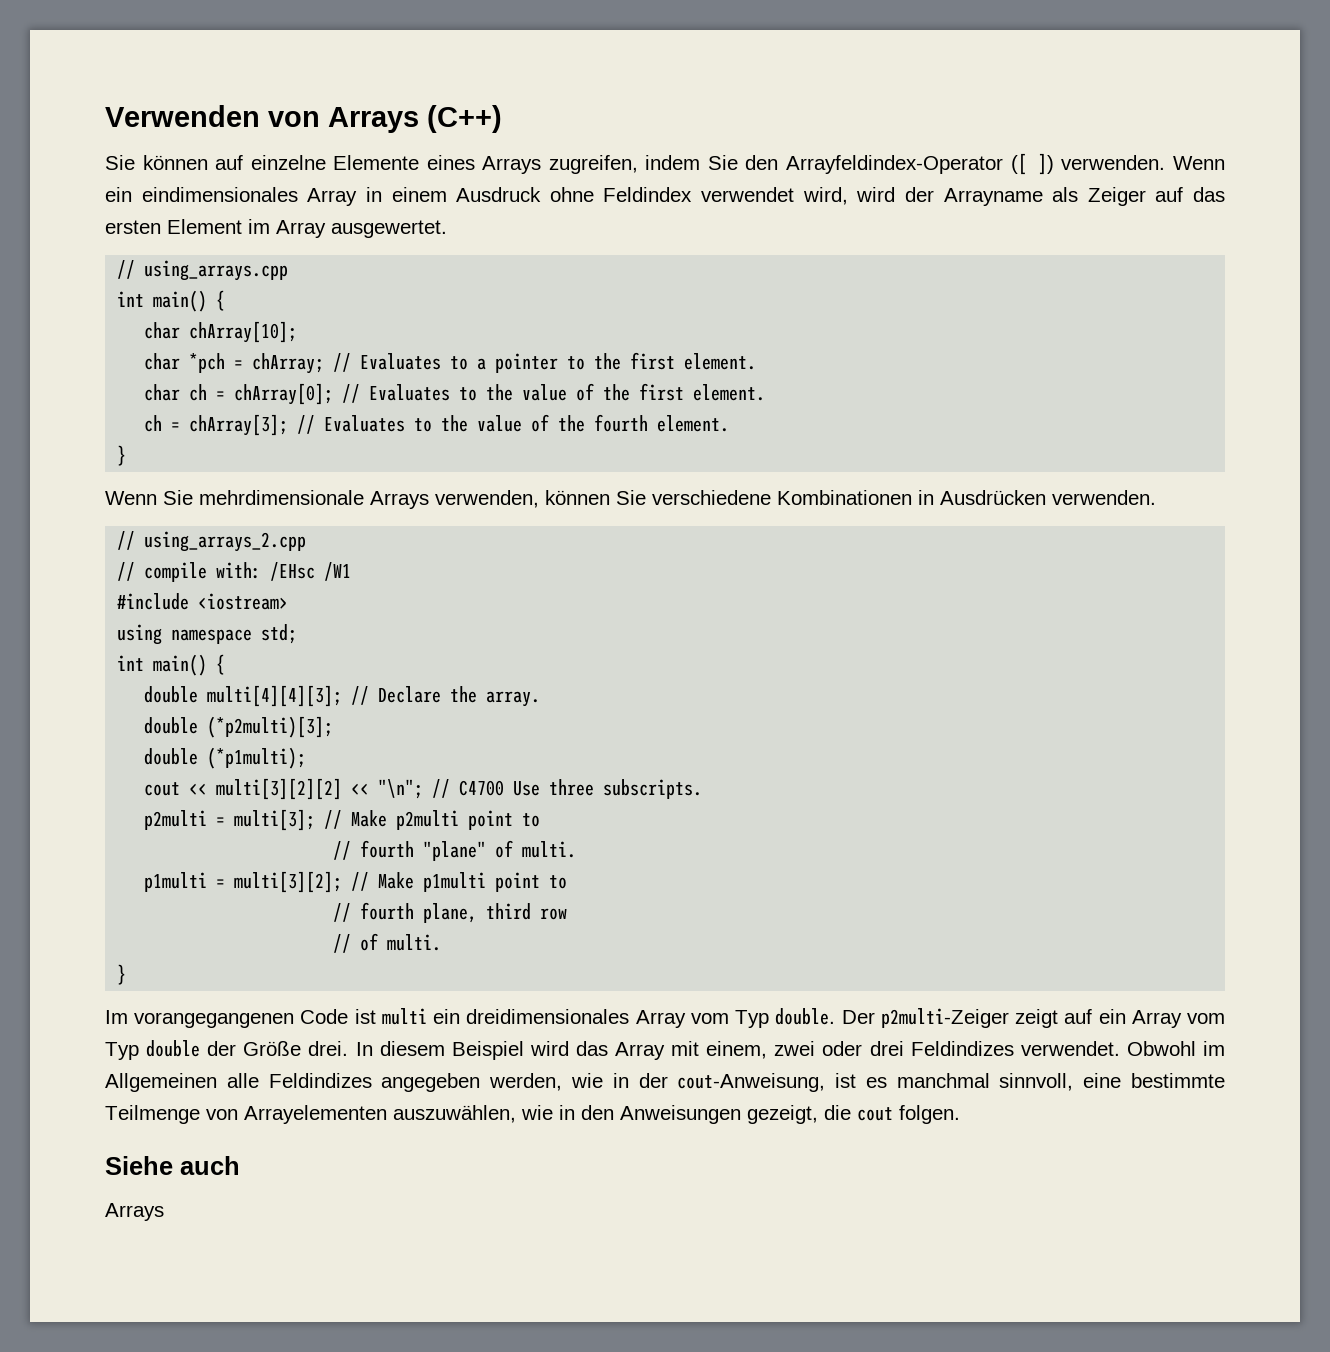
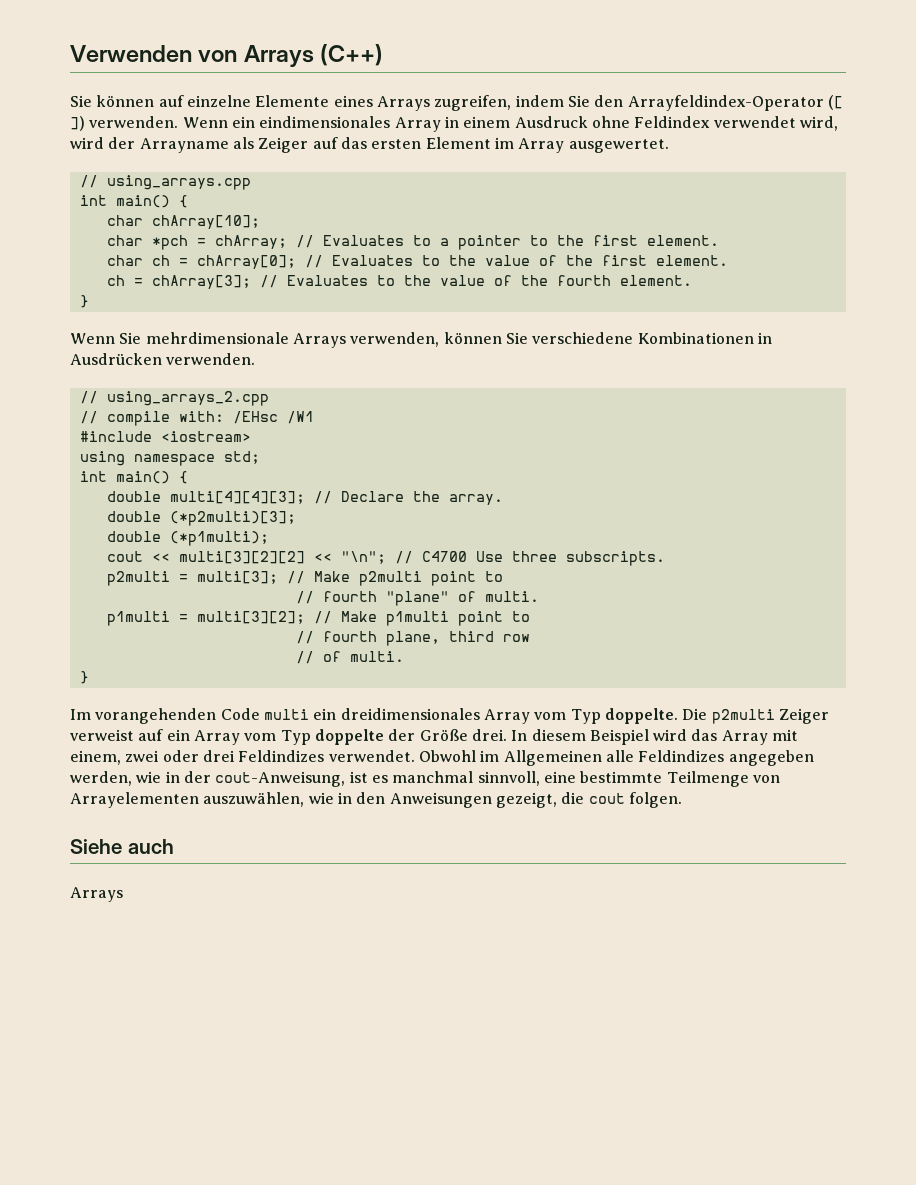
[134,1009,376,1028] vorangegangenen Code ist -> [95,708,260,724] vorangehenden Code
[775,1008,1059,1028] double. Der p2multi-Zeiger zeigt -> [604,708,829,724] [70,729,134,741] doppelte. Die p2multi Zeiger verweist
[146,1040,201,1057] double -> [314,729,384,745] doppelte

